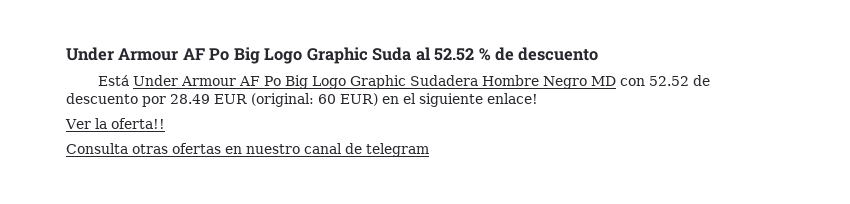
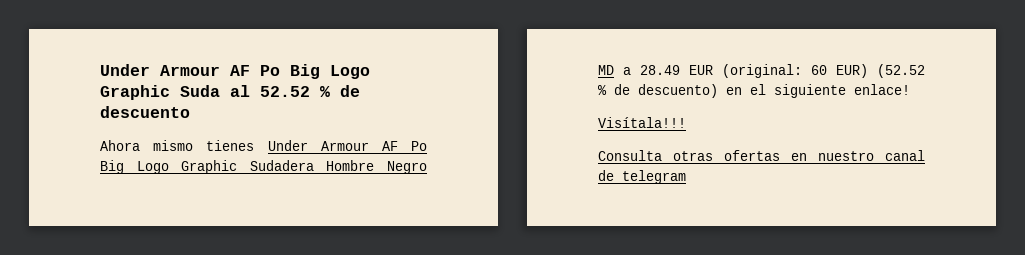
[98,75,130,86] Está -> [100,140,255,151] Ahora mismo tienes
[620,75,711,86] [66,93,166,107] con 52.52 de descuento por -> [623,67,631,75] a
(378, 99) none -> [877,64,925,78] [598,84,718,98] (52.52 % de descuento)
[65,118,165,129] Ver la oferta!! -> [598,117,686,128] Visítala!!!

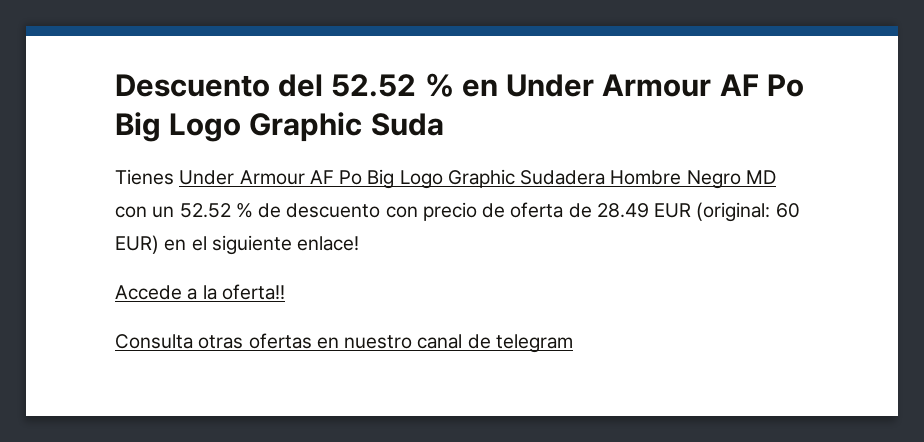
(100, 70) none -> [115,73,498,97] Descuento del 52.52 % en
[230,85,360,97] [100,106,190,118] [100,140,255,151] al 52.52 % de descuento // Ahora mismo tienes -> [115,169,174,185] // Tienes
[623,67,631,75] a -> [115,202,592,221] con un 52.52 % de descuento con precio de oferta de
[877,64,925,78] [598,84,718,98] (52.52 % de descuento) -> (159, 244) none
[598,117,686,128] Visítala!!! -> [115,284,285,300] Accede a la oferta!!

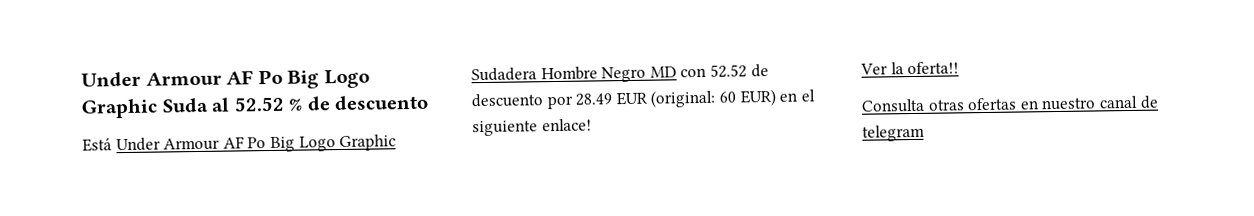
[115,73,498,97] Descuento del 52.52 % en -> (81, 79) none
[115,169,174,185] // Tienes -> [211,94,429,112] [82,138,112,152] al 52.52 % de descuento // Está
[152,202,592,221] un 52.52 % de descuento con precio de oferta de -> [709,64,769,78] [471,93,574,110] 52.52 de descuento por
[115,285,198,300] Accede a -> [860,63,888,75] Ver

